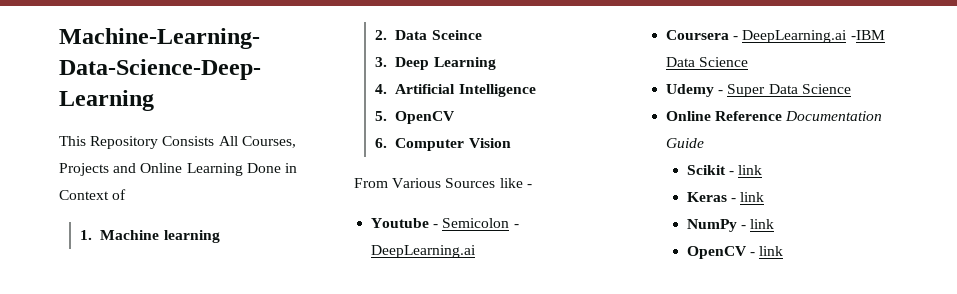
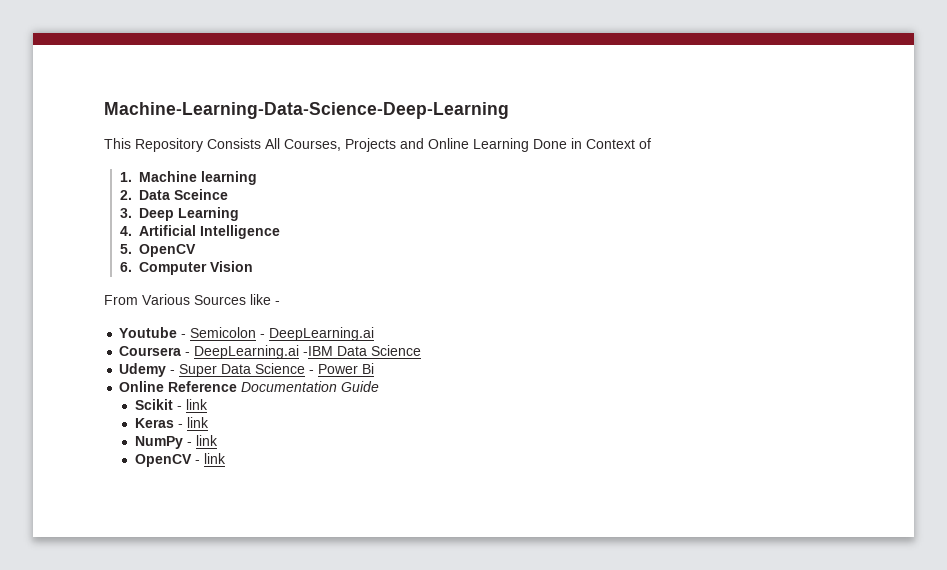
(851, 89) none -> [309,363,375,374] - Power Bi

